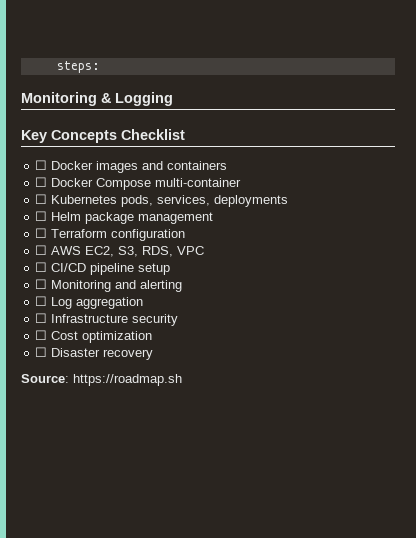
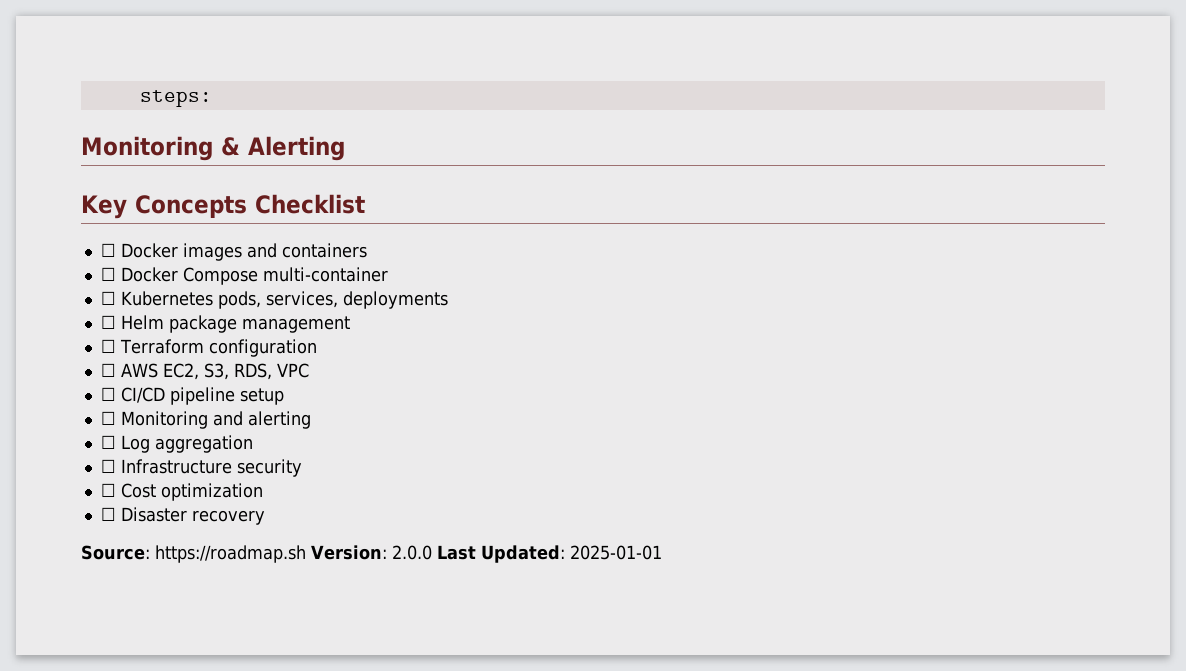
[115,92,173,106] Logging -> [248,136,345,161] Alerting
(182, 380) none -> [311,545,662,563] Version: 2.0.0 Last Updated: 2025-01-01

